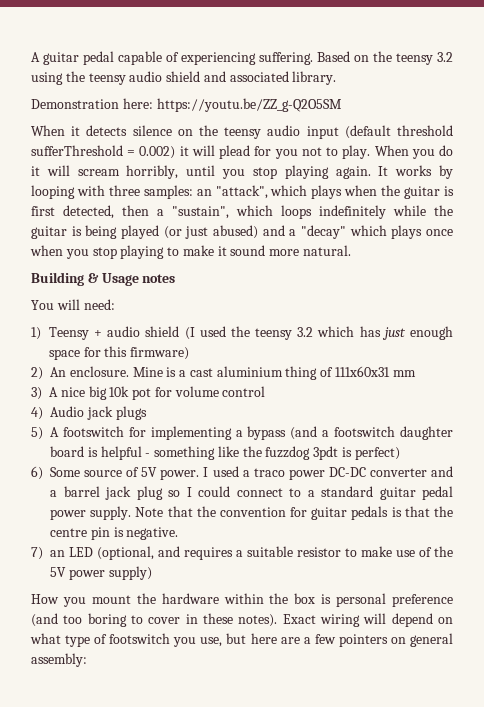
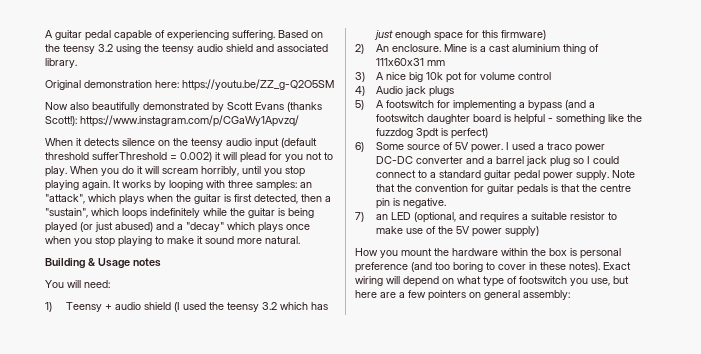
[31,99,119,109] Demonstration -> [45,80,152,90] Original demonstration
(342, 105) none -> [45,102,322,112] [45,115,299,127] // Now also beautifully demonstrated by Scott Evans (thanks Scott!): https://www.instagram.com/p/CGaWy1Apvzq/

